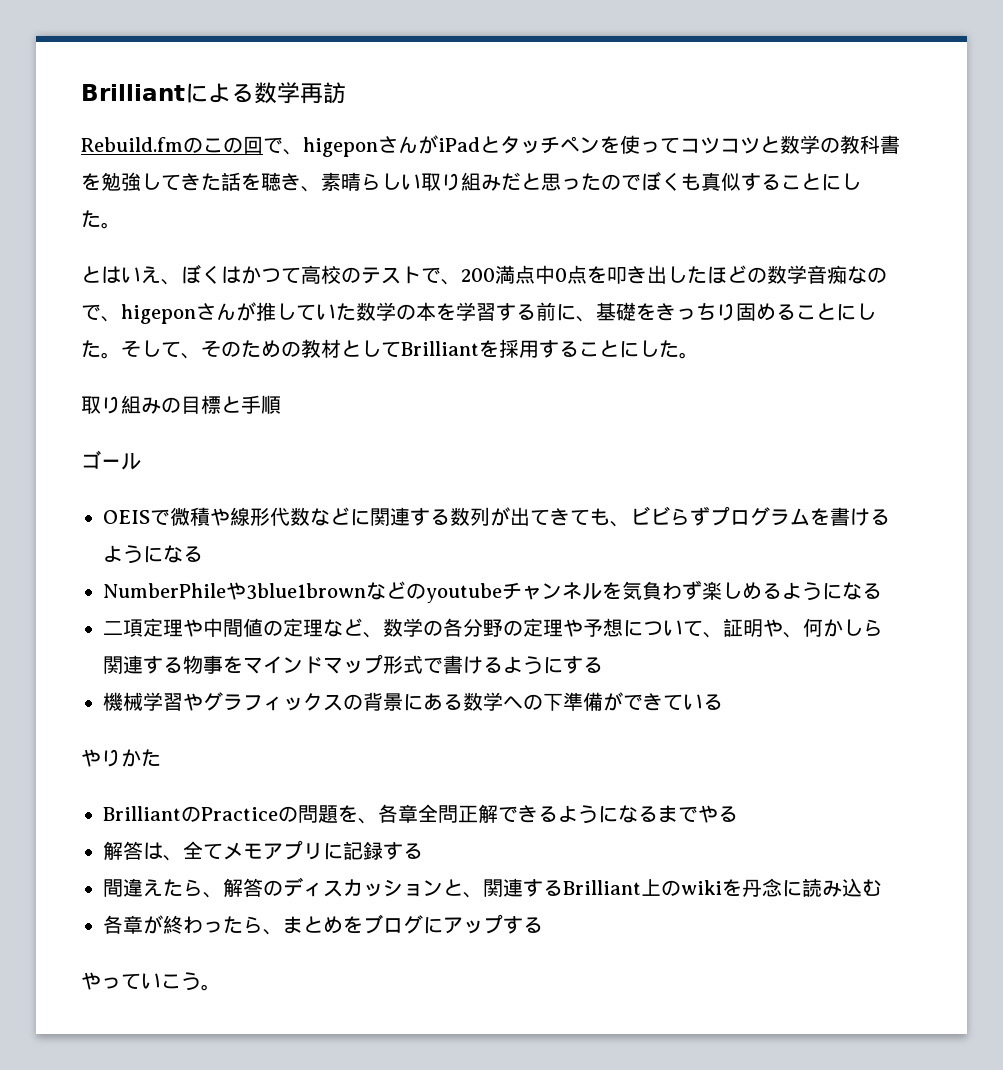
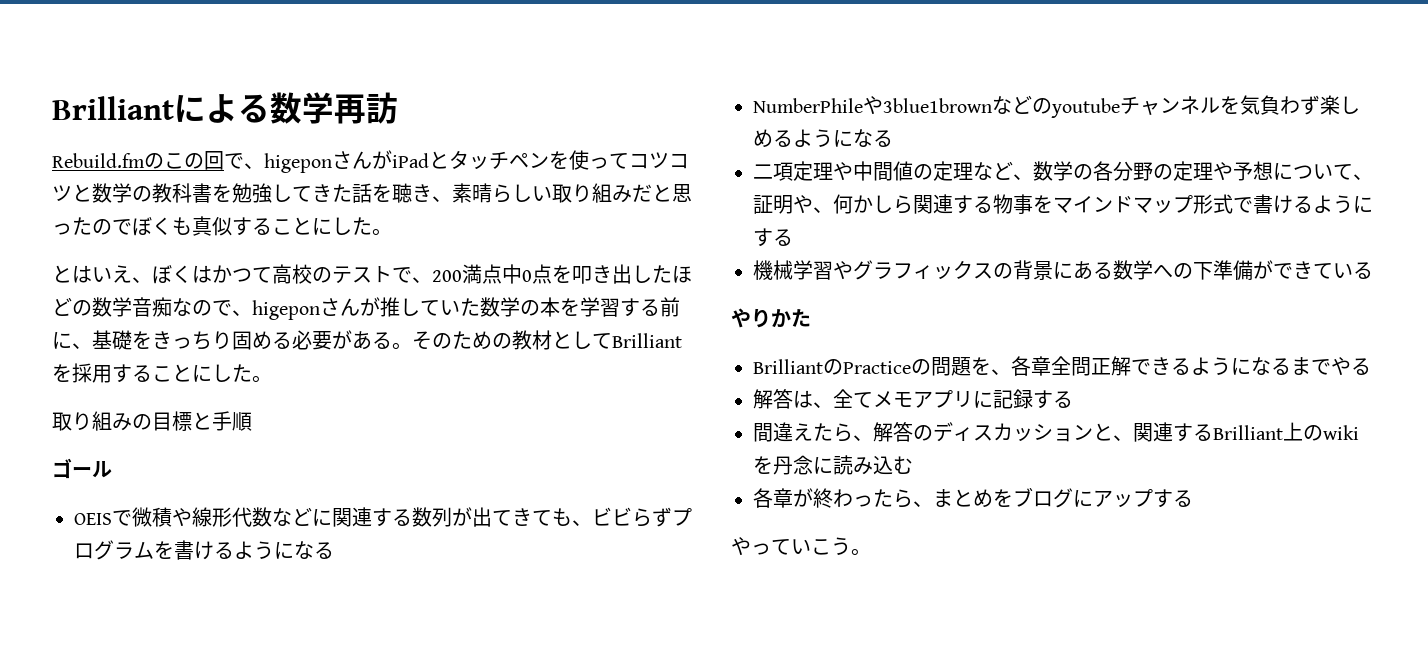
[796,303,876,321] [81,340,201,359] ことにした。そして、 -> [292,330,412,350] 必要がある。

